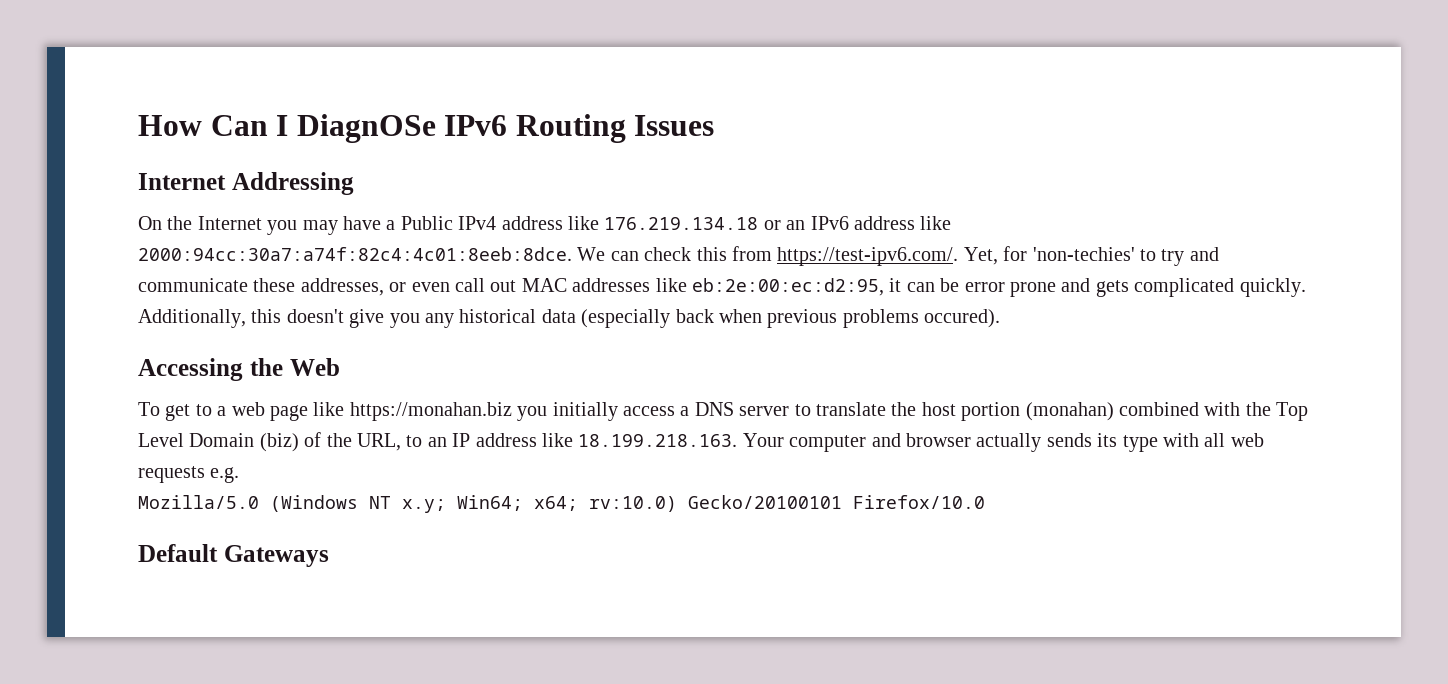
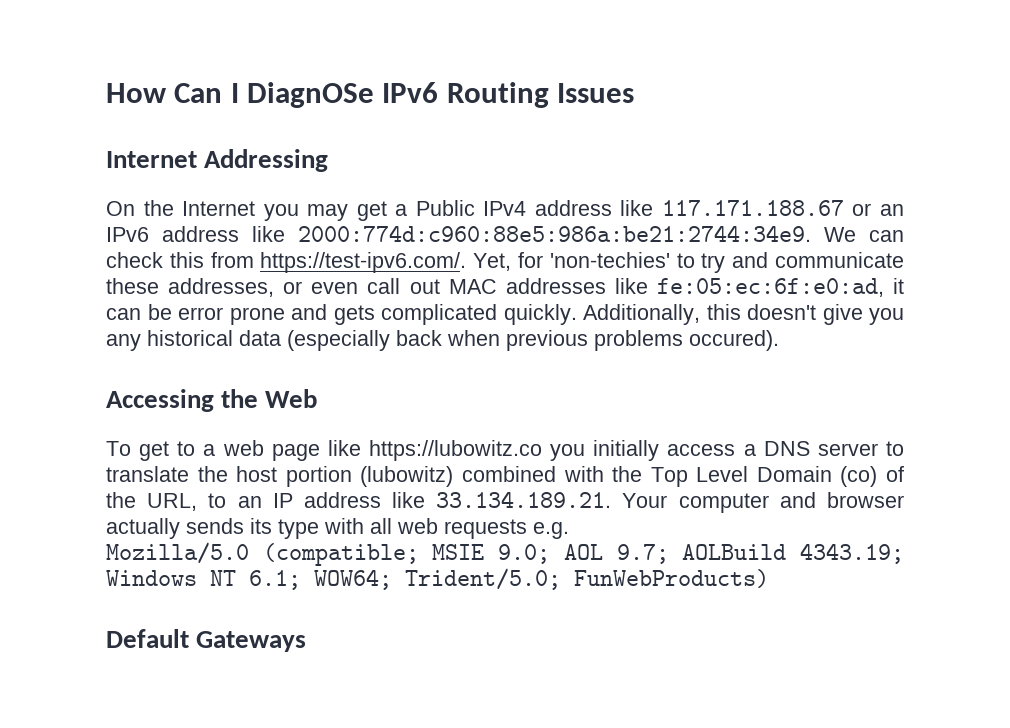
[343,216,381,230] have -> [356,201,387,221] get
[604,217,759,230] 176.219.134.18 -> [661,200,844,216] 117.171.188.67
[138,247,572,261] 2000:94cc:30a7:a74f:82c4:4c01:8eeb:8dce. -> [298,225,811,242] 2000:774d:c960:88e5:986a:be21:2744:34e9.
[691,278,884,296] eb:2e:00:ec:d2:95, -> [656,278,884,297] fe:05:ec:6f:e0:ad,
[349,402,512,421] https://monahan.biz -> [369,440,542,461] https://lubowitz.co
[1025,402,1114,421] (monahan) -> [360,466,454,487] (lubowitz)
[259,433,299,452] (biz) -> [840,466,878,487] (co)
[578,434,738,447] 18.199.218.163. -> [436,491,612,508] 33.134.189.21.
[270,495,985,513] (Windows NT x.y; Win64; x64; rv:10.0) Gecko/20100101 Firefox/10.0 -> [262,543,904,566] [106,568,769,590] (compatible; MSIE 9.0; AOL 9.7; AOLBuild 4343.19; Windows NT 6.1; WOW64; Trident/5.0; FunWebProducts)

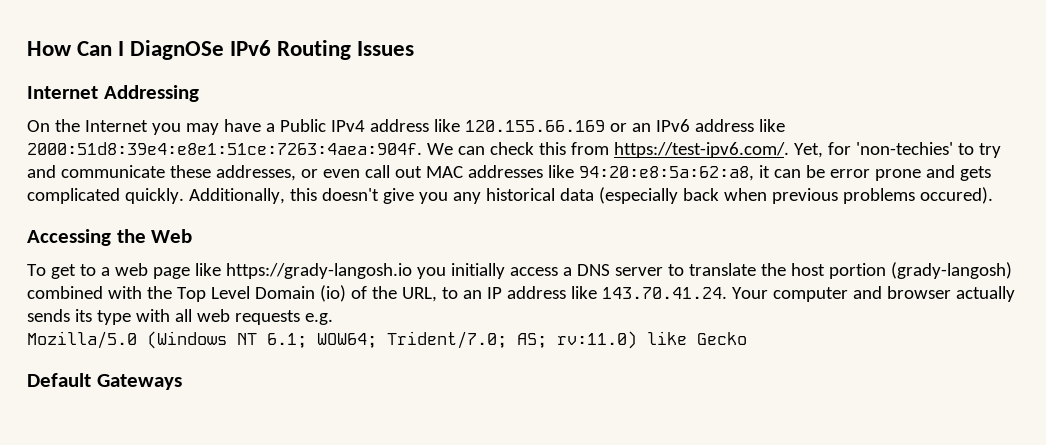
[356,201,387,221] get -> [223,119,261,132] have
[661,200,844,216] 117.171.188.67 -> [464,120,605,132] 120.155.66.169
[298,225,811,242] 2000:774d:c960:88e5:986a:be21:2744:34e9. -> [27,142,422,155] 2000:51d8:39e4:e8e1:51ce:7263:4aea:904f.
[656,278,884,297] fe:05:ec:6f:e0:ad, -> [578,166,754,181] 94:20:e8:5a:62:a8,
[369,440,542,461] https://lubowitz.co -> [225,263,412,279] https://grady-langosh.io
[360,466,454,487] (lubowitz) -> [890,262,1012,279] (grady-langosh)
[840,466,878,487] (co) -> [319,285,346,302] (io)
[436,491,612,508] 33.134.189.21. -> [601,287,727,299] 143.70.41.24.
[262,543,904,566] [106,568,769,590] (compatible; MSIE 9.0; AOL 9.7; AOLBuild 4343.19; Windows NT 6.1; WOW64; Trident/5.0; FunWebProducts) -> [147,331,747,349] (Windows NT 6.1; WOW64; Trident/7.0; AS; rv:11.0) like Gecko

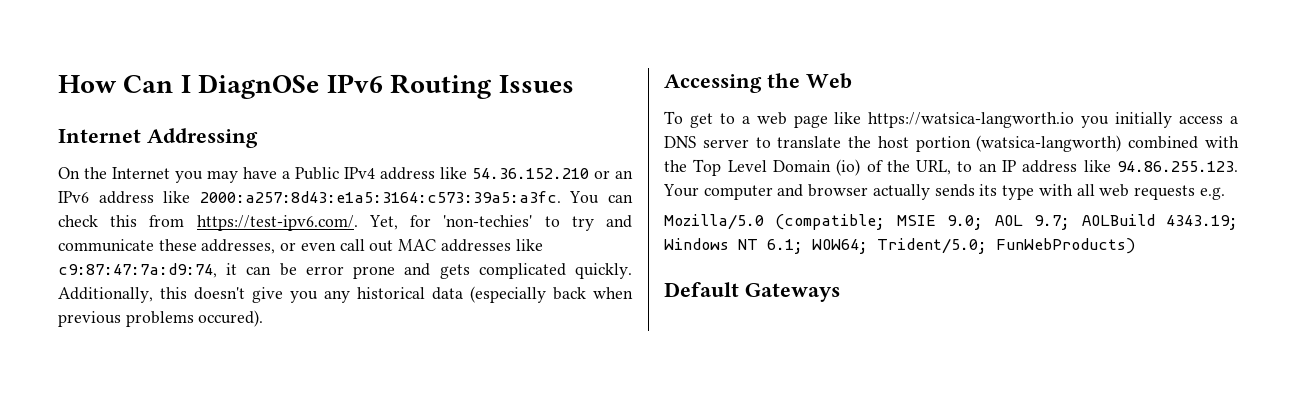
[464,120,605,132] 120.155.66.169 -> [472,168,589,179] 54.36.152.210
[27,142,453,155] 2000:51d8:39e4:e8e1:51ce:7263:4aea:904f. We -> [199,191,600,204] 2000:a257:8d43:e1a5:3164:c573:39a5:a3fc. You
[578,166,754,181] 94:20:e8:5a:62:a8, -> [58,263,217,278] c9:87:47:7a:d9:74,
[225,263,412,279] https://grady-langosh.io -> [868,112,1075,128] https://watsica-langworth.io
[890,262,1012,279] (grady-langosh) -> [976,135,1122,152] (watsica-langworth)
[601,287,727,299] 143.70.41.24. -> [1117,161,1238,172] 94.86.255.123.
[147,331,747,349] (Windows NT 6.1; WOW64; Trident/7.0; AS; rv:11.0) like Gecko -> [775,214,1238,230] [664,238,1135,254] (compatible; MSIE 9.0; AOL 9.7; AOLBuild 4343.19; Windows NT 6.1; WOW64; Trident/5.0; FunWebProducts)

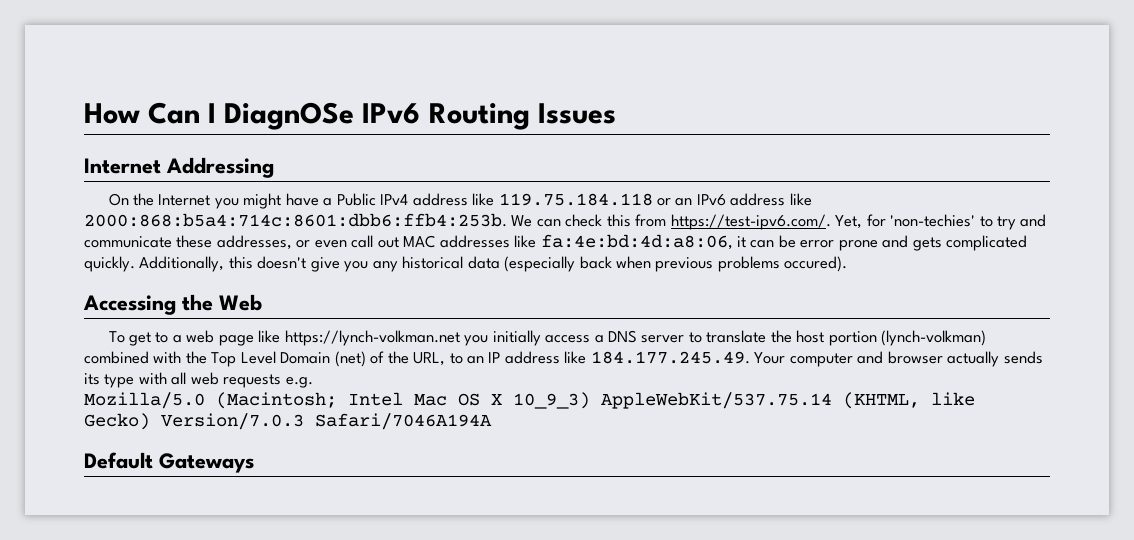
[207,170,238,183] may -> [243,193,282,209] might
[472,168,589,179] 54.36.152.210 -> [498,193,653,206] 119.75.184.118
[199,191,600,204] 2000:a257:8d43:e1a5:3164:c573:39a5:a3fc. You -> [84,213,533,227] 2000:868:b5a4:714c:8601:dbb6:ffb4:253b. We
[58,263,217,278] c9:87:47:7a:d9:74, -> [540,234,733,250] fa:4e:bd:4d:a8:06,
[868,112,1075,128] https://watsica-langworth.io -> [284,330,460,346] https://lynch-volkman.net
[976,135,1122,152] (watsica-langworth) -> [881,330,987,346] (lynch-volkman)
[836,159,861,176] (io) -> [334,351,366,367] (net)
[1117,161,1238,172] 94.86.255.123. -> [590,351,750,364] 184.177.245.49.
[775,214,1238,230] [664,238,1135,254] (compatible; MSIE 9.0; AOL 9.7; AOLBuild 4343.19; Windows NT 6.1; WOW64; Trident/5.0; FunWebProducts) -> [216,392,975,409] [84,413,492,430] (Macintosh; Intel Mac OS X 10_9_3) AppleWebKit/537.75.14 (KHTML, like Gecko) Version/7.0.3 Safari/7046A194A

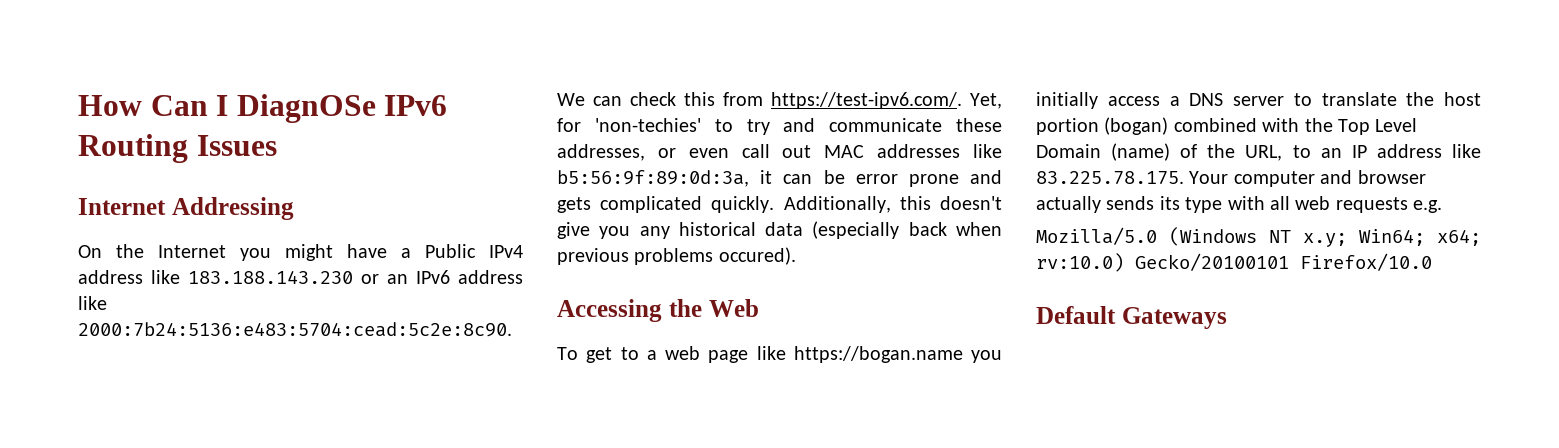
[498,193,653,206] 119.75.184.118 -> [188,270,353,284] 183.188.143.230
[84,213,507,227] 2000:868:b5a4:714c:8601:dbb6:ffb4:253b. -> [78,322,512,337] 2000:7b24:5136:e483:5704:cead:5c2e:8c90.
[540,234,733,250] fa:4e:bd:4d:a8:06, -> [557,170,749,187] b5:56:9f:89:0d:3a,
[284,330,460,346] https://lynch-volkman.net -> [793,346,963,363] https://bogan.name
[881,330,987,346] (lynch-volkman) -> [1104,117,1169,135] (bogan)
[334,351,366,367] (net) -> [1111,143,1171,161] (name)
[590,351,750,364] 184.177.245.49. -> [1036,171,1184,184] 83.225.78.175.
[216,392,975,409] [84,413,492,430] (Macintosh; Intel Mac OS X 10_9_3) AppleWebKit/537.75.14 (KHTML, like Gecko) Version/7.0.3 Safari/7046A194A -> [1169,227,1481,247] [1036,253,1432,272] (Windows NT x.y; Win64; x64; rv:10.0) Gecko/20100101 Firefox/10.0

